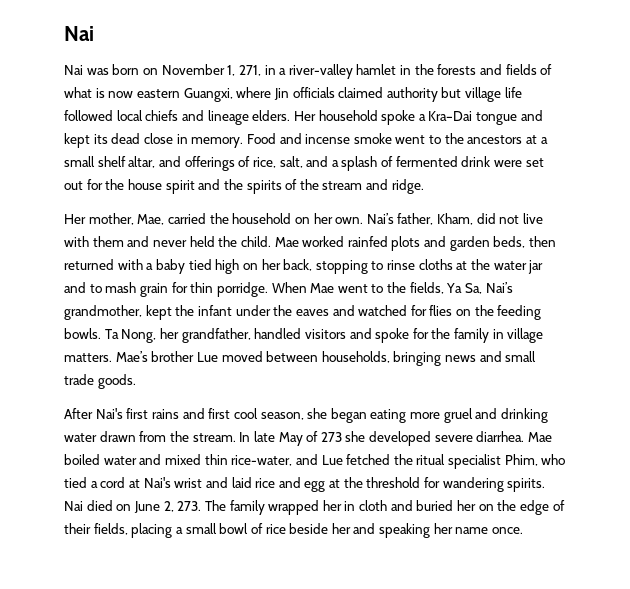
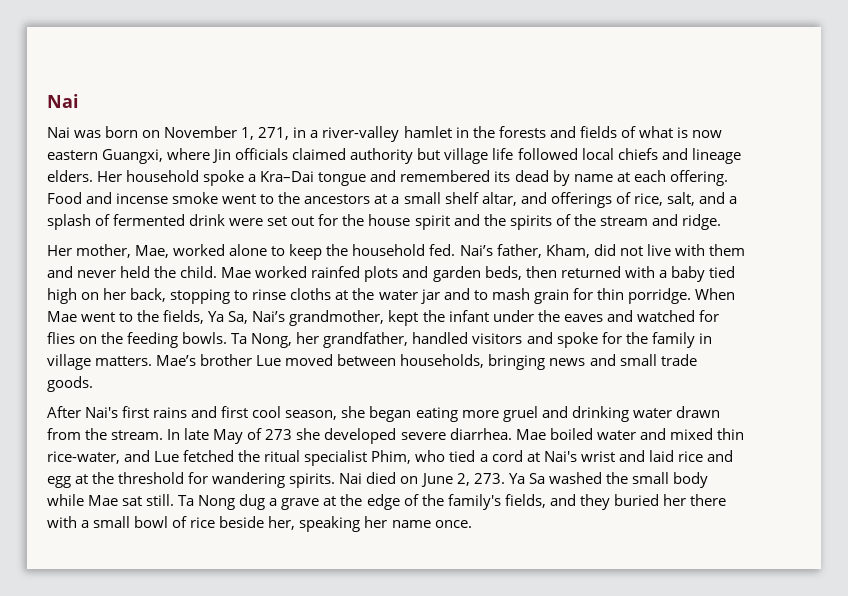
[64,133,90,148] kept -> [400,170,491,182] remembered
[143,133,244,148] close in memory. -> [552,170,728,186] by name at each offering.
[167,213,364,224] carried the household on her own. -> [173,244,456,260] worked alone to keep the household fed.
[204,500,565,515] [64,523,173,538] The family wrapped her in cloth and buried her on the edge of their fields, placing -> [508,472,708,488] [47,494,726,510] [47,516,77,528] Ya Sa washed the small body while Mae sat still. Ta Nong dug a grave at the edge of the family's fields, and they buried her there with
[331,523,376,534] her and -> [268,516,296,530] her,

